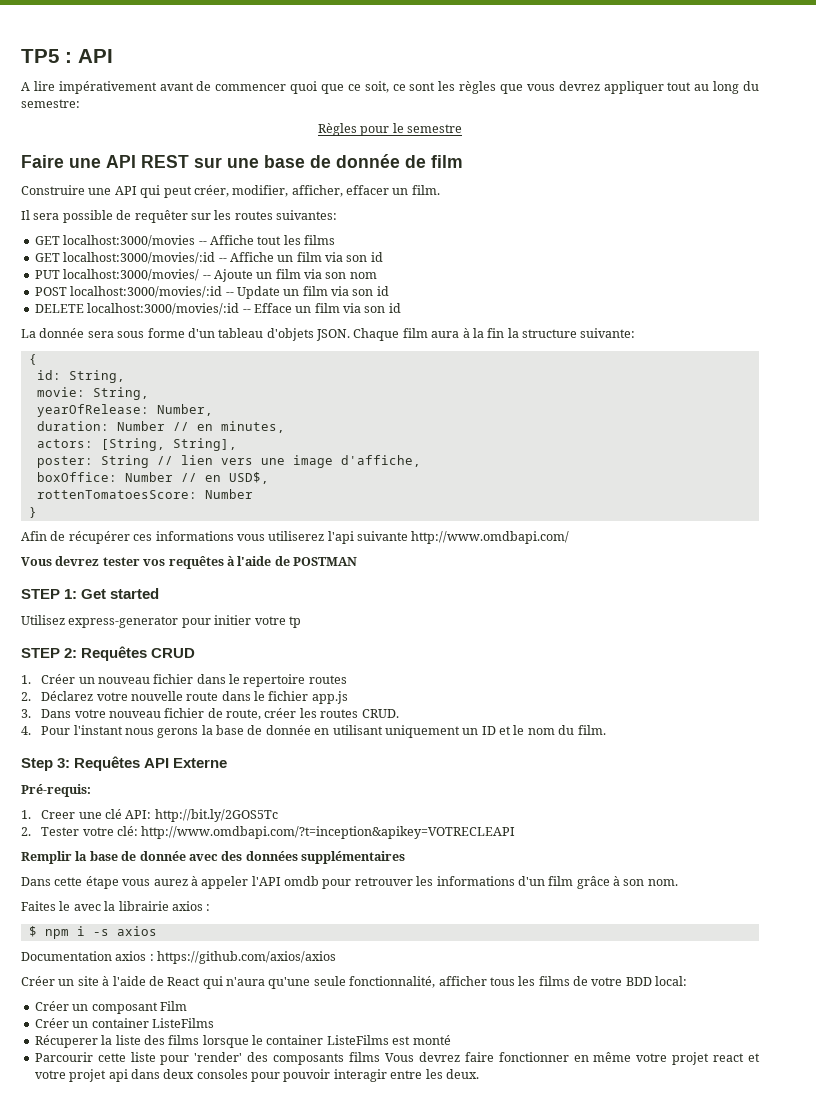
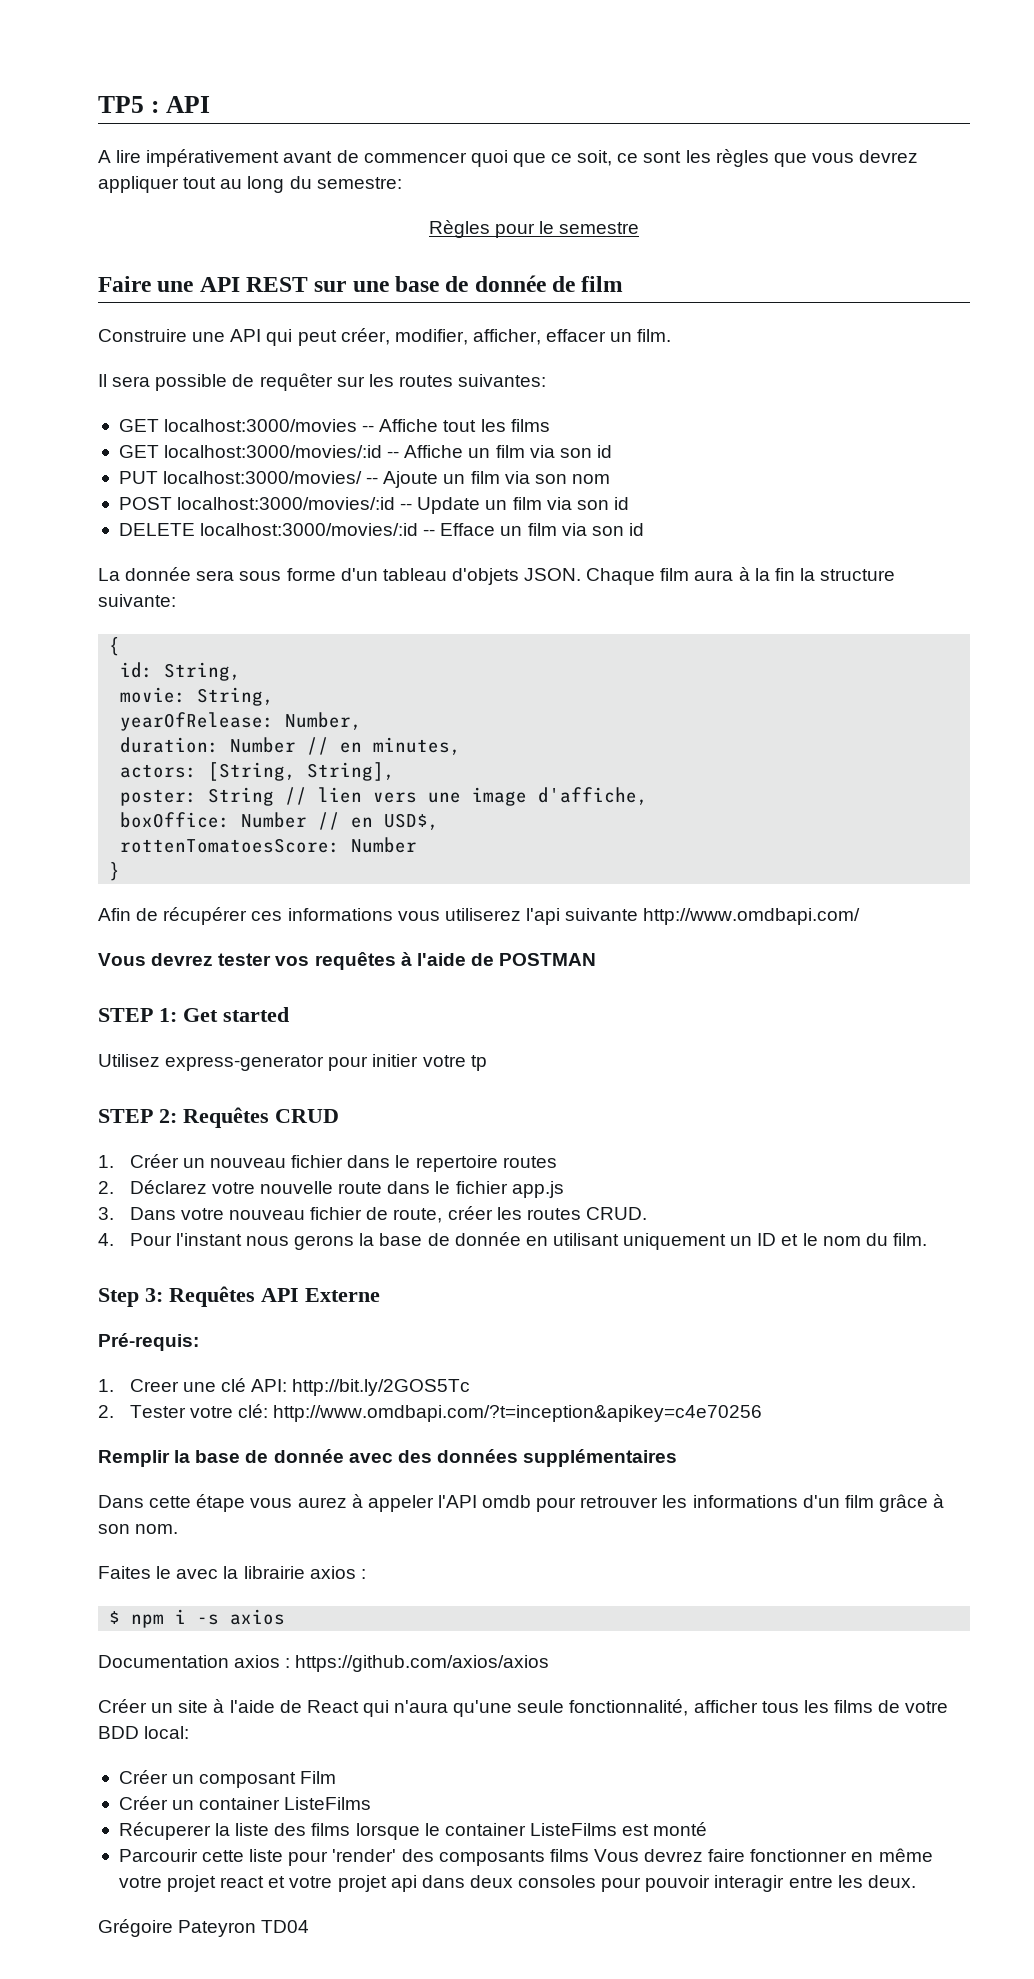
[141,826,516,839] http://www.omdbapi.com/?t=inception&apikey=VOTRECLEAPI -> [273,1405,763,1422] http://www.omdbapi.com/?t=inception&apikey=c4e70256
(479, 1074) none -> [98,1919,310,1937] // Grégoire Pateyron TD04

